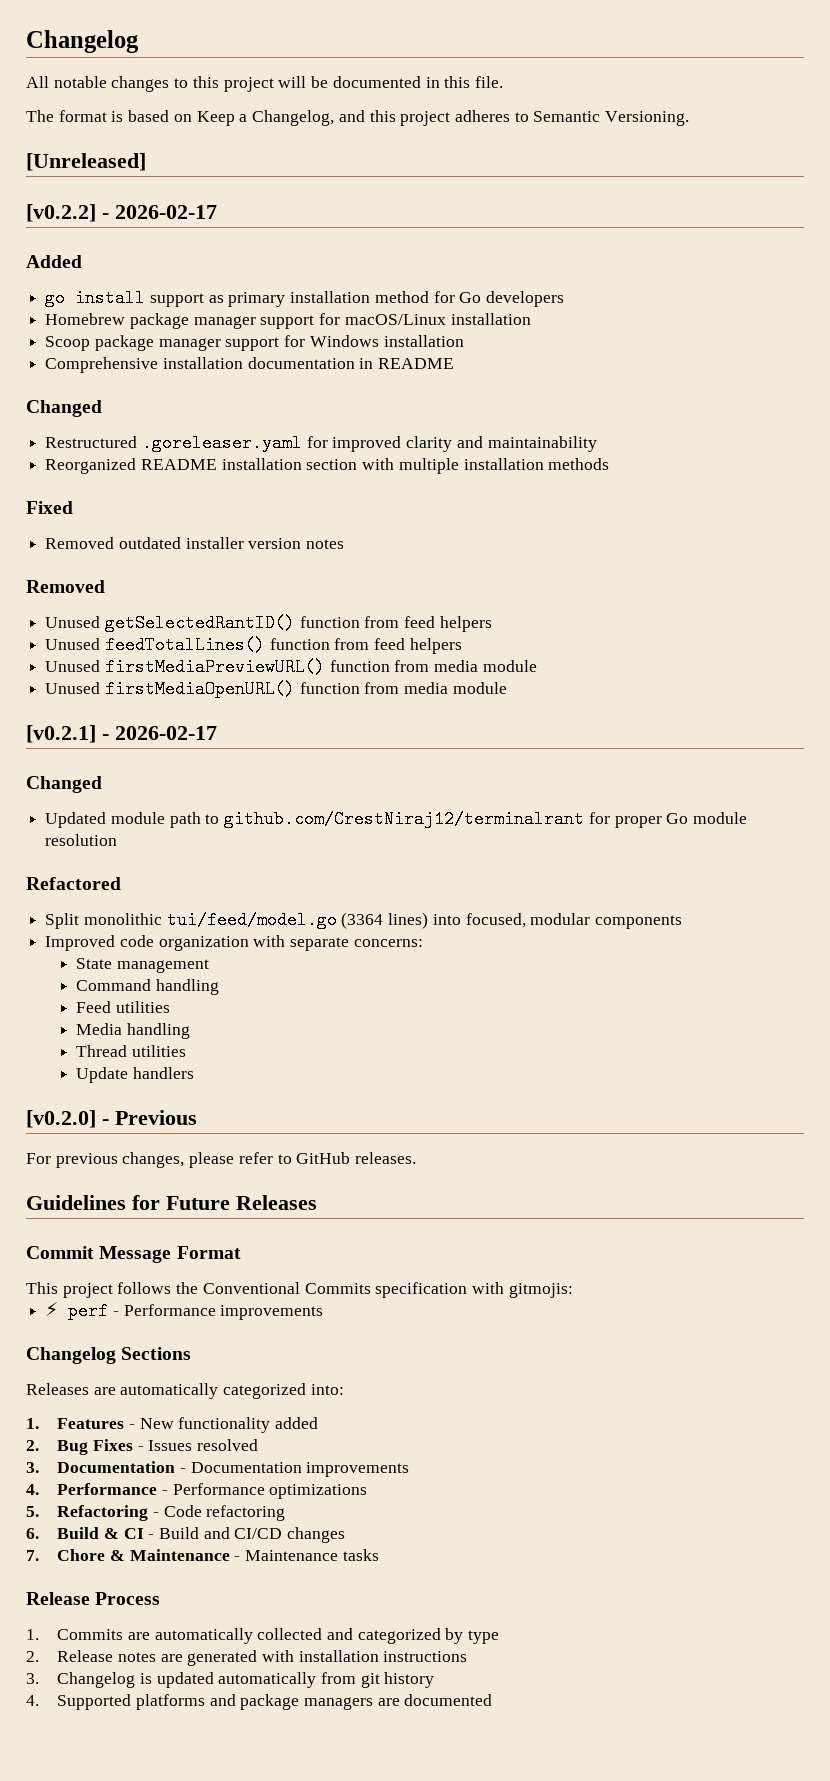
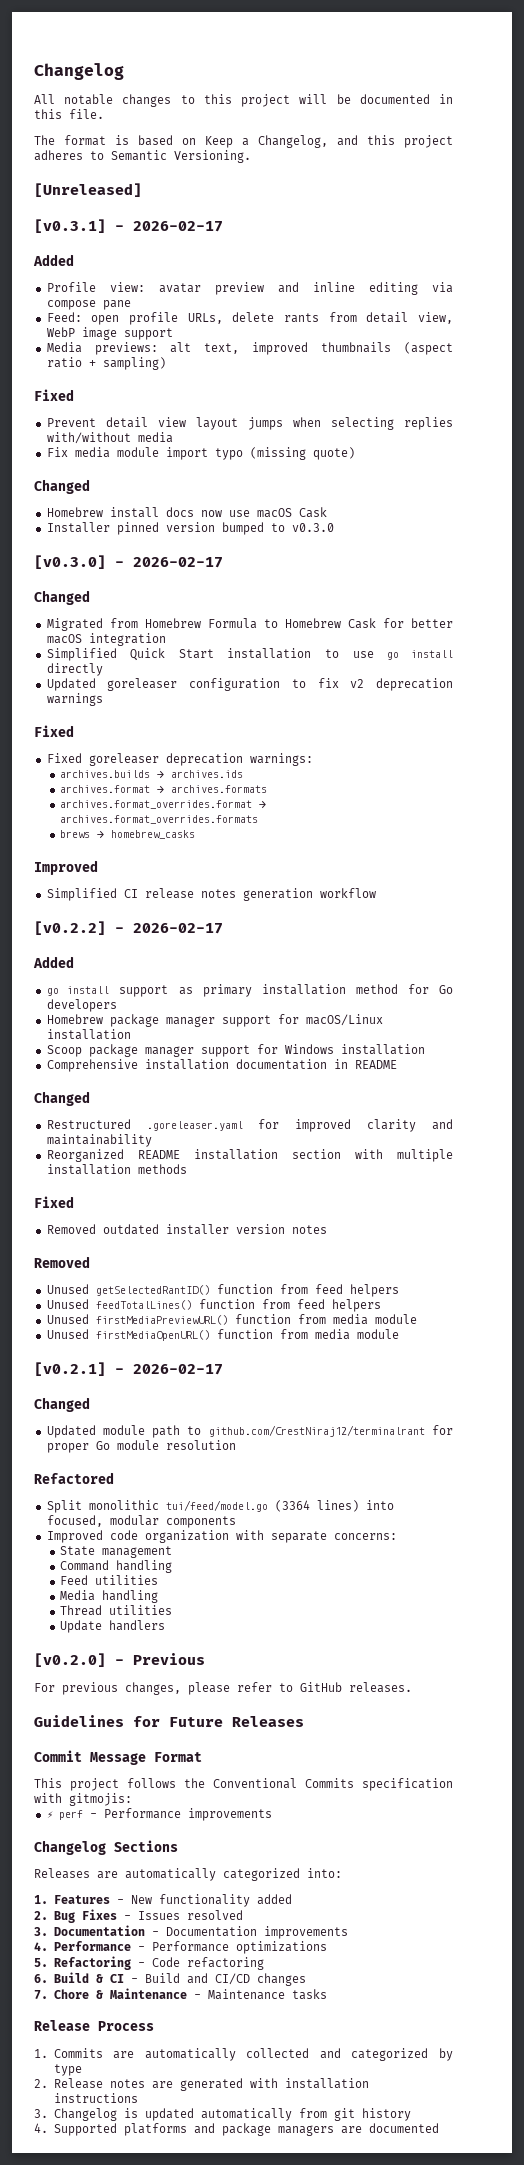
(146, 162) none -> [34,219,223,233] [33,254,74,266] [46,282,454,295] [46,300,131,310] [46,312,453,325] [46,327,173,340] [46,342,453,355] [46,357,166,370] [34,389,74,401] [46,417,454,430] [46,432,173,444] [46,447,355,460] [34,479,90,494] [46,507,327,518] [46,522,334,535] [34,555,223,569] [34,590,90,605] [46,618,453,631] [46,633,166,646] [46,648,453,661] [46,663,103,676] [46,678,454,691] [46,693,103,706] [34,725,74,737] [46,753,313,766] [60,770,244,779] [60,785,268,794] [60,800,267,809] [60,815,259,824] [60,830,196,839] [34,860,98,875] [46,888,376,901] // [v0.3.1] - 2026-02-17 // Added // Profile view: avatar preview and inline editing via compose pane // Feed: open profile URLs, delete rants from detail view, WebP image support // Media previews: alt text, improved thumbnails (aspect ratio + sampling) // Fixed // Prevent detail view layout jumps when selecting replies with/without media // Fix media module import typo (missing quote) // Changed // Homebrew install docs now use macOS Cask // Installer pinned version bumped to v0.3.0 // [v0.3.0] - 2026-02-17 // Changed // Migrated from Homebrew Formula to Homebrew Cask for better macOS integration // Simplified Quick Start installation to use go install directly // Updated goreleaser configuration to fix v2 deprecation warnings // Fixed // Fixed goreleaser deprecation warnings: // archives.builds → archives.ids // archives.format → archives.formats // archives.format_overrides.format → archives.format_overrides.formats // brews → homebrew_casks // Improved // Simplified CI release notes generation workflow

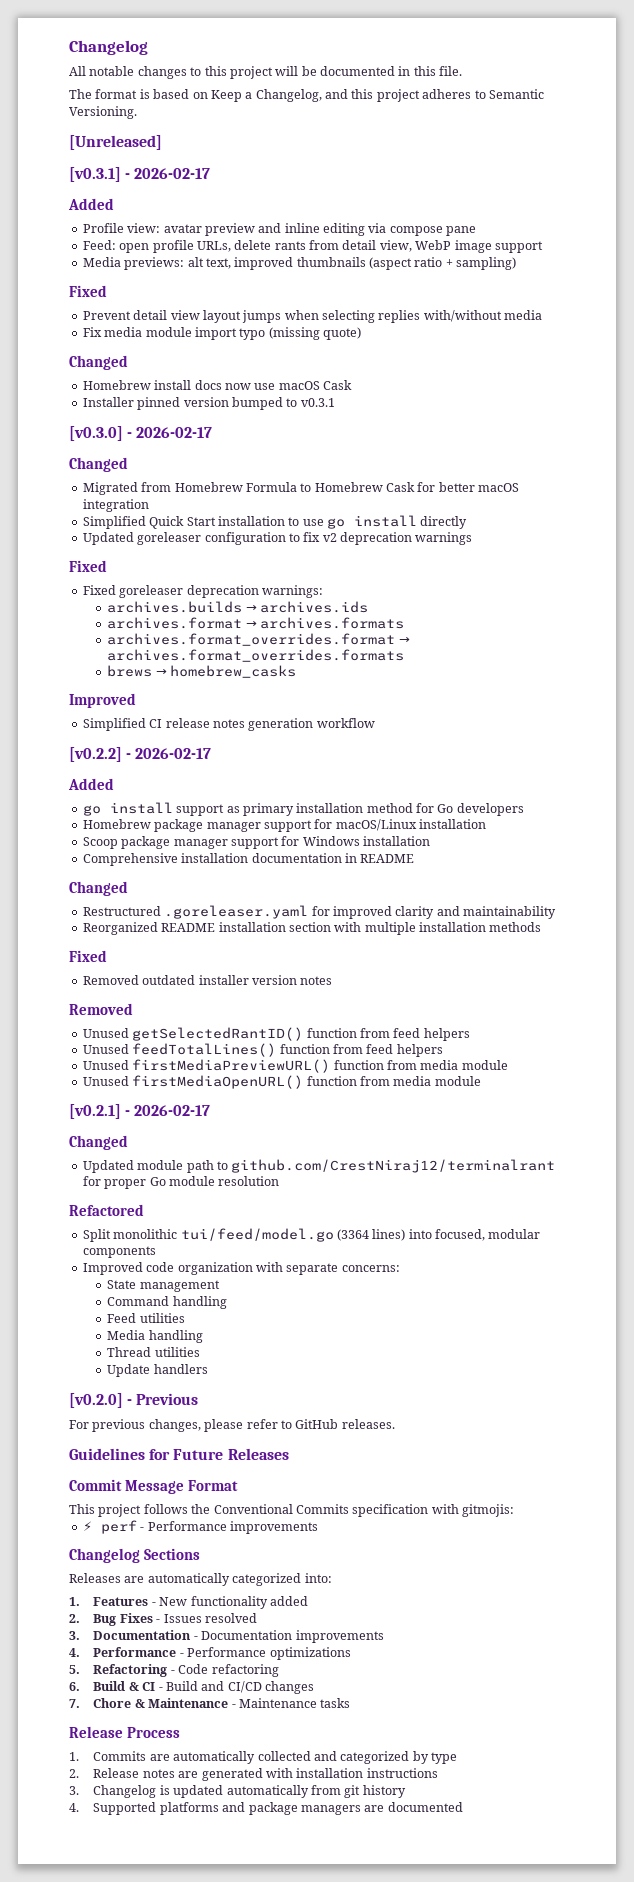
[291,523,334,532] v0.3.0 -> [300,398,335,407] v0.3.1

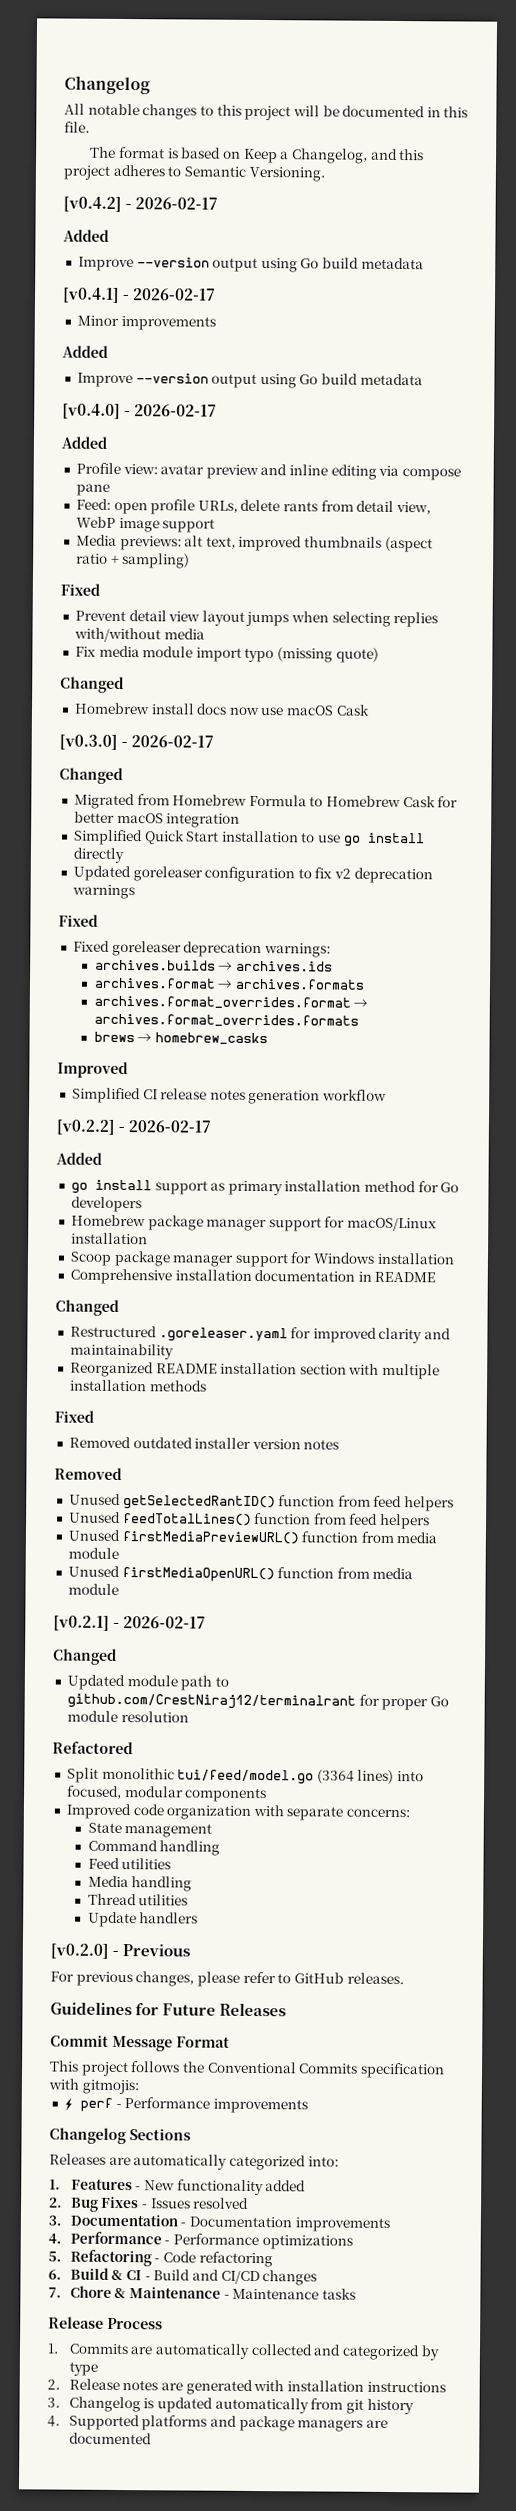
[69,135,162,150] [69,167,121,182] [Unreleased] // [v0.3.1] -> [63,196,219,212] [63,229,109,242] [77,256,424,273] [62,287,217,303] [76,315,216,331] [62,345,108,358] [76,372,423,389] [62,403,121,419] [v0.4.2] - 2026-02-17 // Added // Improve --version output using Go build metadata // [v0.4.1] - 2026-02-17 // Minor improvements // Added // Improve --version output using Go build metadata // [v0.4.0]
[82,397,335,410] // Installer pinned version bumped to v0.3.1 -> (370, 710) none

